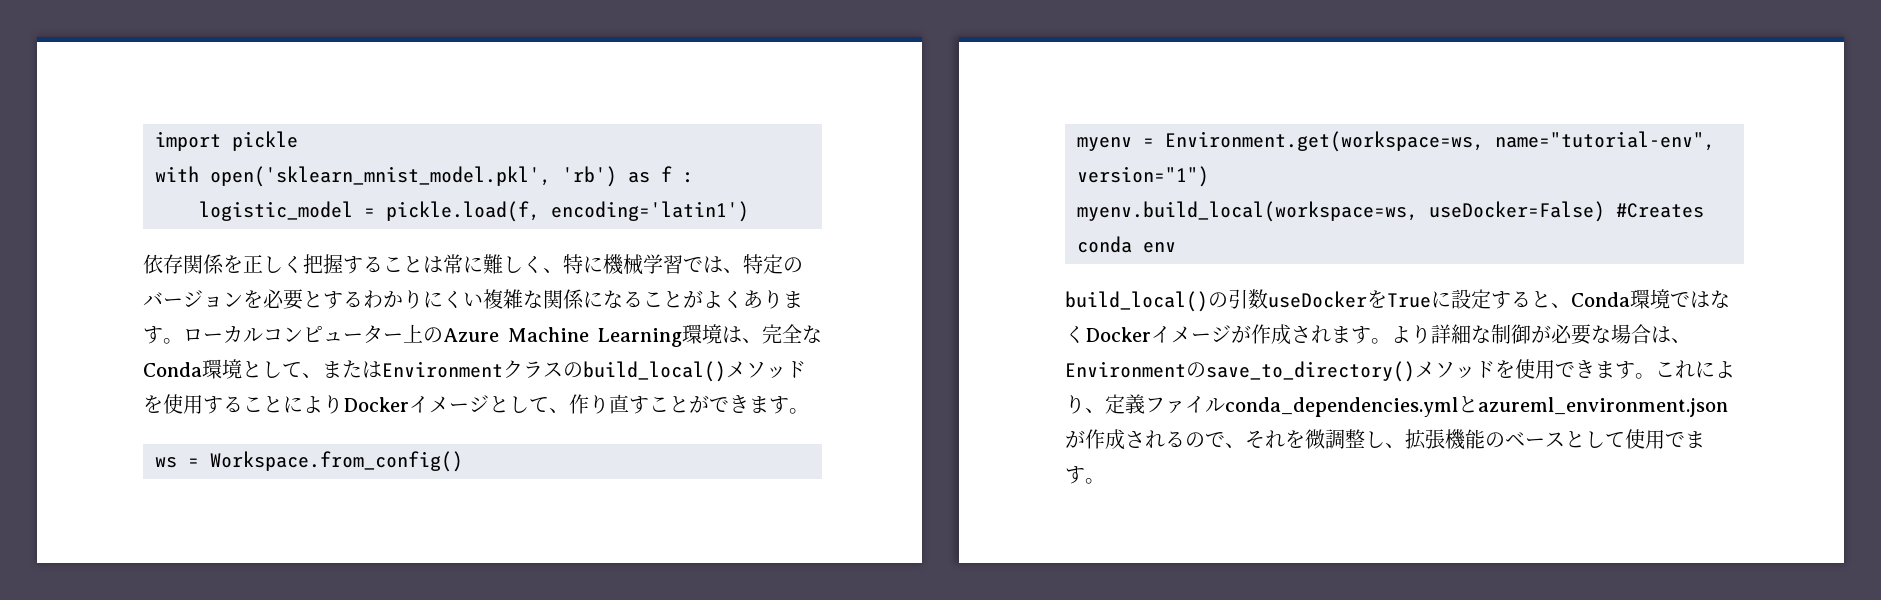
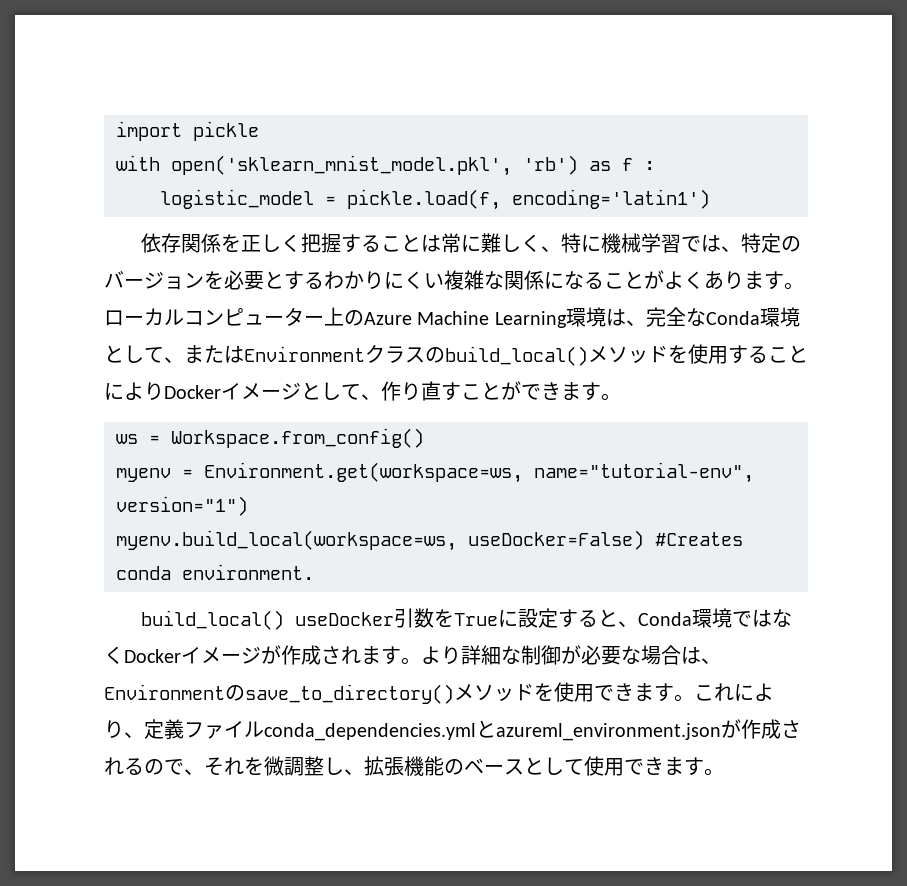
[1143,242,1176,253] [1065,289,1367,312] env // build_local()の引数useDocker -> [182,564,314,580] [140,608,434,630] environment. // build_local() useDocker引数
(1685, 439) none -> [644,757,664,775] き

